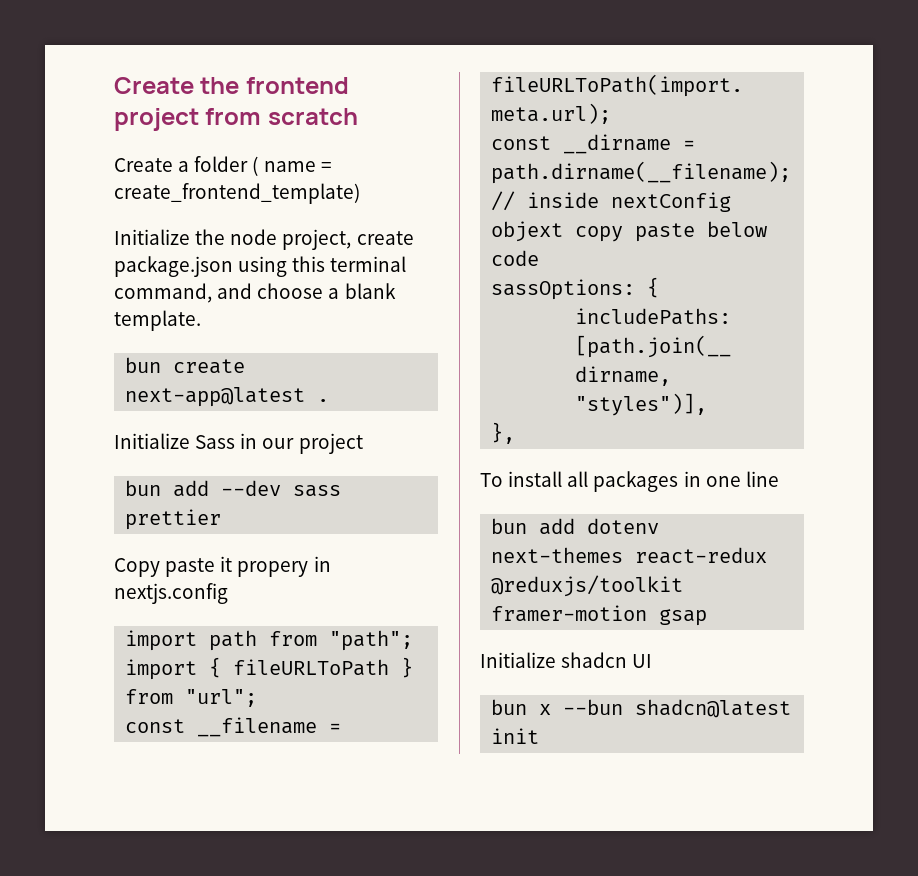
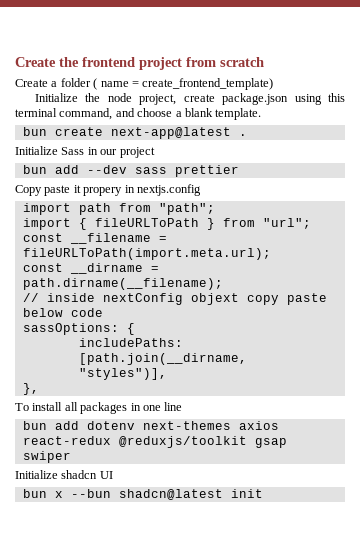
(624, 555) none -> [238,421,279,430] axios
[491,605,648,622] framer-motion -> (247, 442) none
(708, 617) none -> [22,451,71,463] swiper

